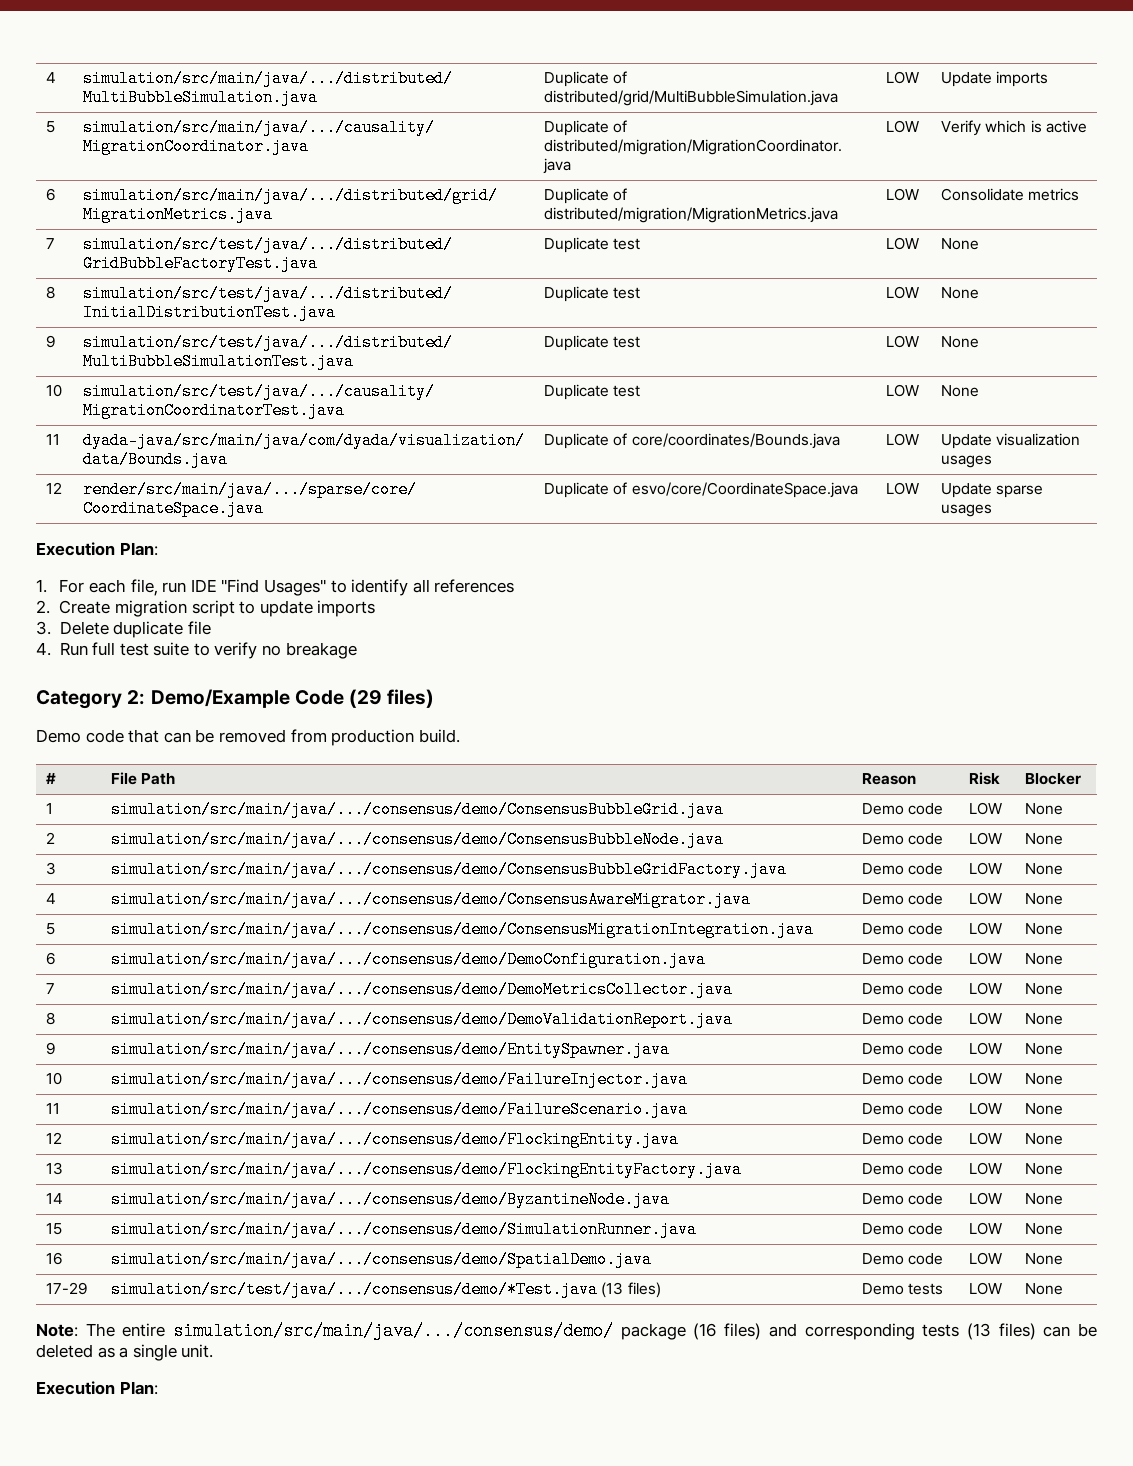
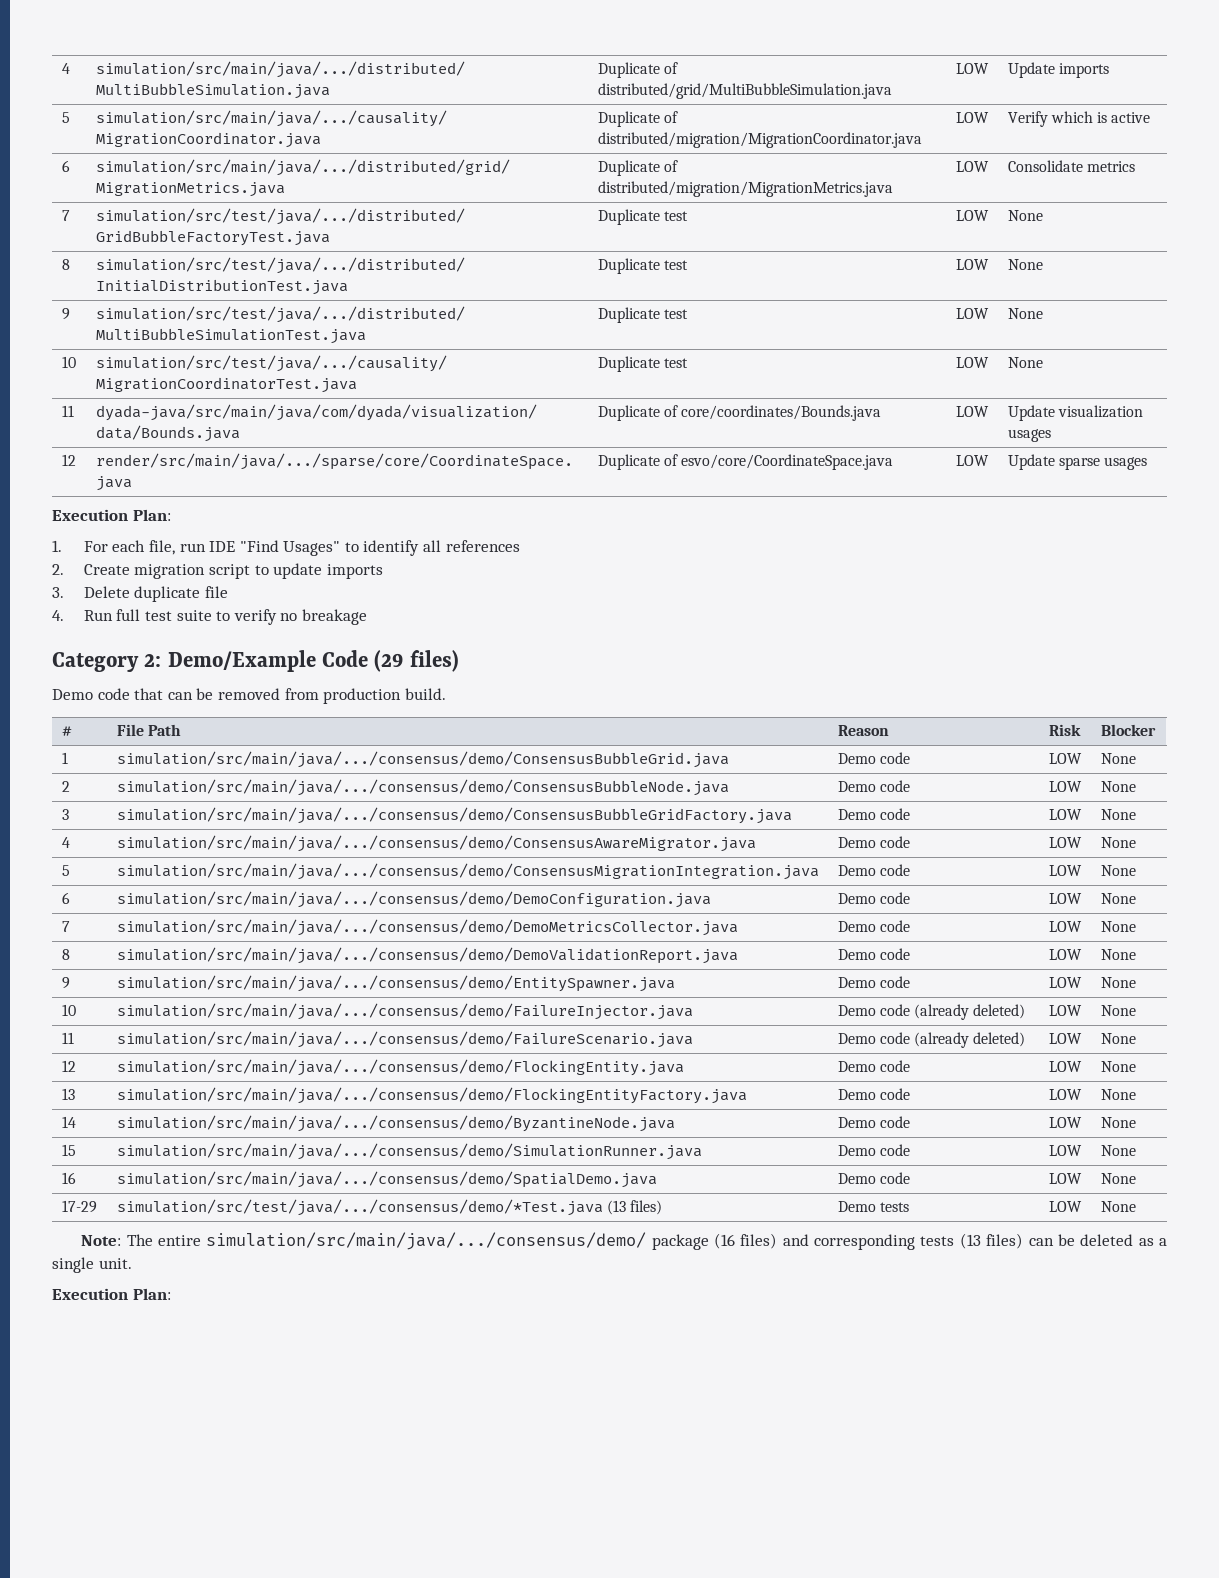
(944, 1079) none -> [913,1004,1026,1020] (already deleted)
(944, 1109) none -> [913,1032,1026,1048] (already deleted)

